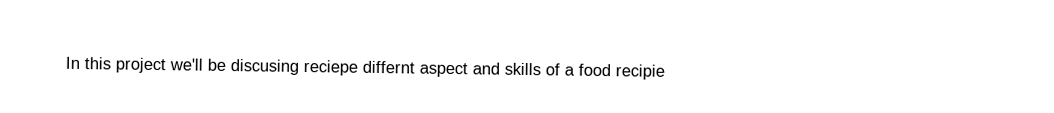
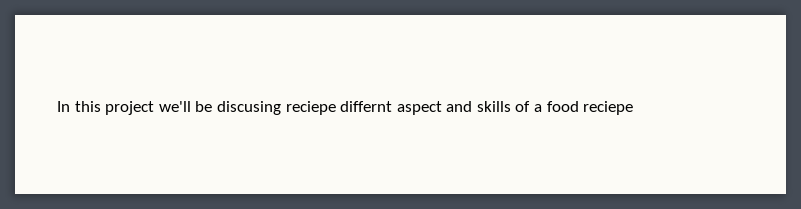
[615,64,665,80] recipie -> [583,101,634,115] reciepe

